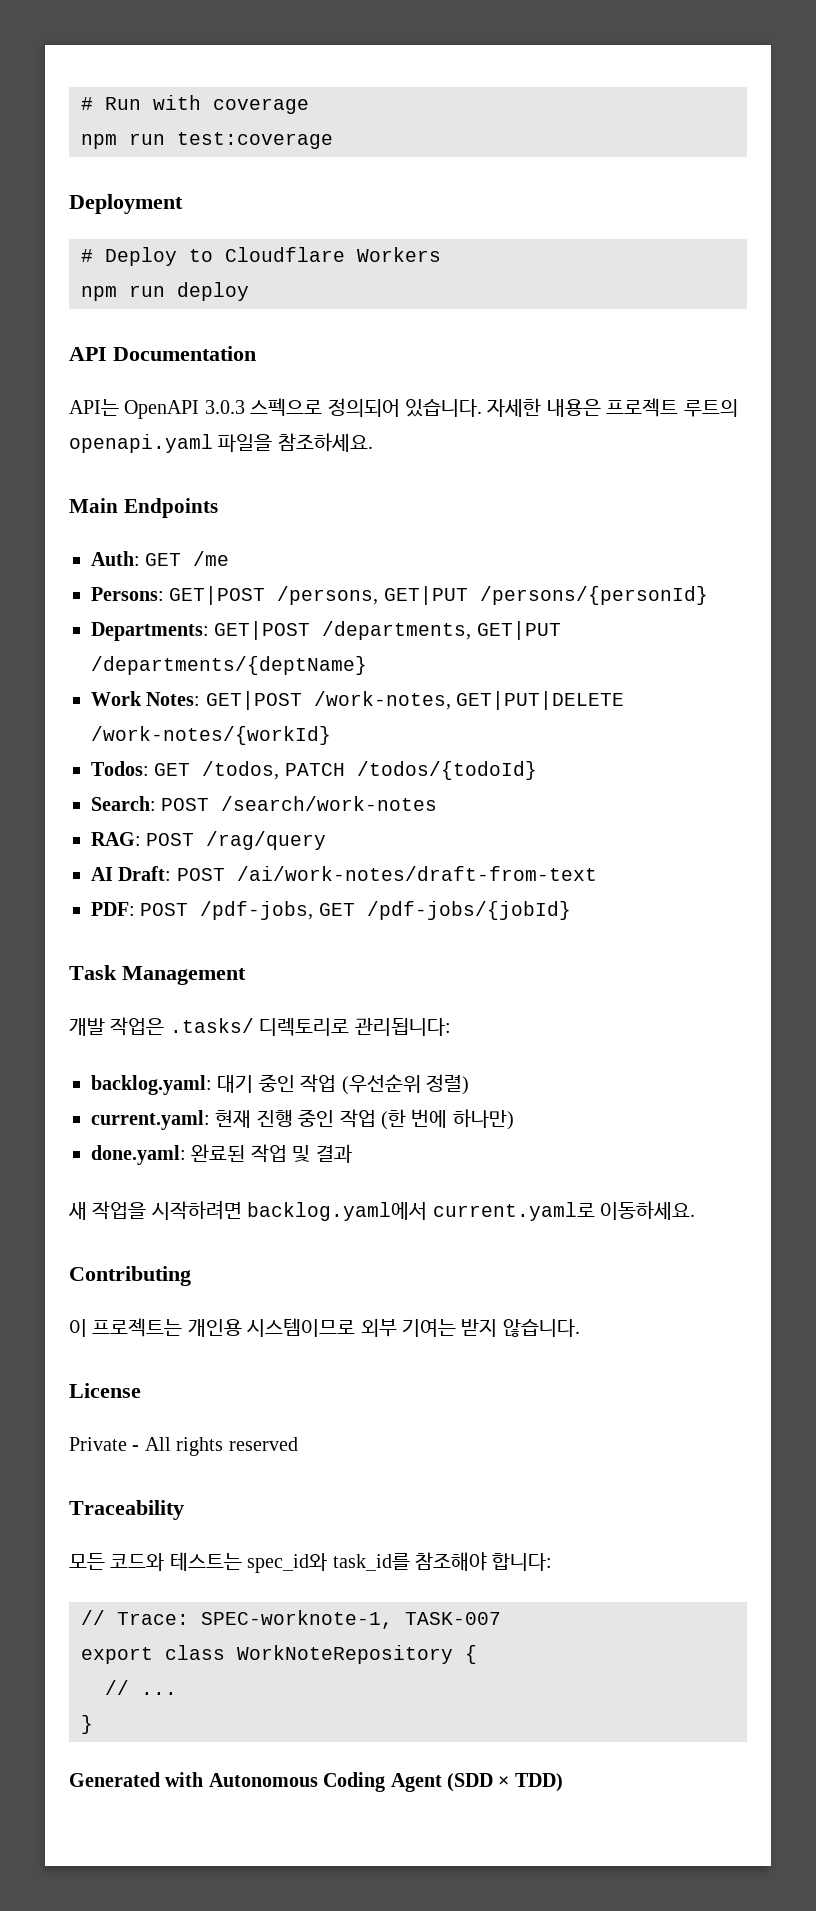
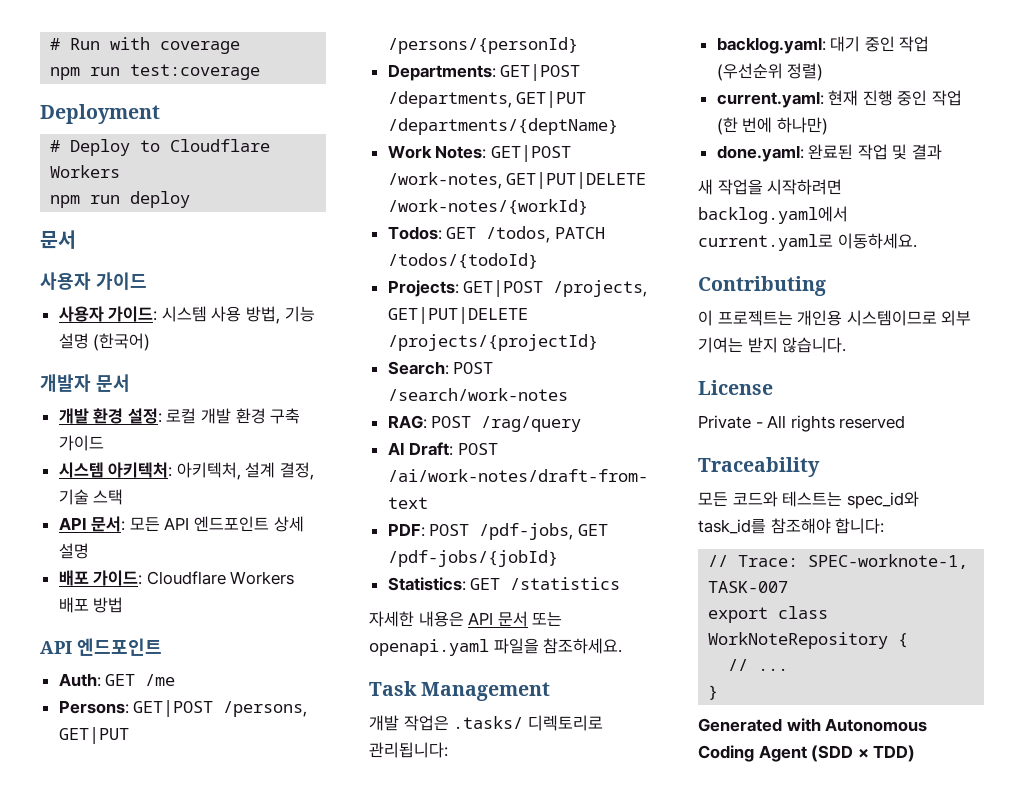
[69,346,256,361] [69,398,738,419] [69,433,373,453] [69,498,218,518] API Documentation // API는 OpenAPI 3.0.3 스펙으로 정의되어 있습니다. 자세한 내용은 프로젝트 루트의 openapi.yaml 파일을 참조하세요. // Main Endpoints -> [40,230,76,249] [40,272,147,290] [58,306,315,324] [58,333,151,351] [40,374,130,392] [58,408,301,424] [58,435,104,451] [58,462,315,480] [58,489,124,505] [58,516,304,532] [58,543,89,559] [58,570,295,586] [58,597,124,613] [40,638,162,656] 문서 // 사용자 가이드 // 사용자 가이드: 시스템 사용 방법, 기능 설명 (한국어) // 개발자 문서 // 개발 환경 설정: 로컬 개발 환경 구축 가이드 // 시스템 아키텍처: 아키텍처, 설계 결정, 기술 스택 // API 문서: 모든 API 엔드포인트 상세 설명 // 배포 가이드: Cloudflare Workers 배포 방법 // API 엔드포인트
(537, 770) none -> [387,280,648,297] [387,307,528,324] [387,334,598,351] // Projects: GET|POST /projects, GET|PUT|DELETE /projects/{projectId}
(571, 910) none -> [387,577,621,591] [369,611,563,627] [369,638,623,656] // Statistics: GET /statistics // 자세한 내용은 API 문서 또는 openapi.yaml 파일을 참조하세요.

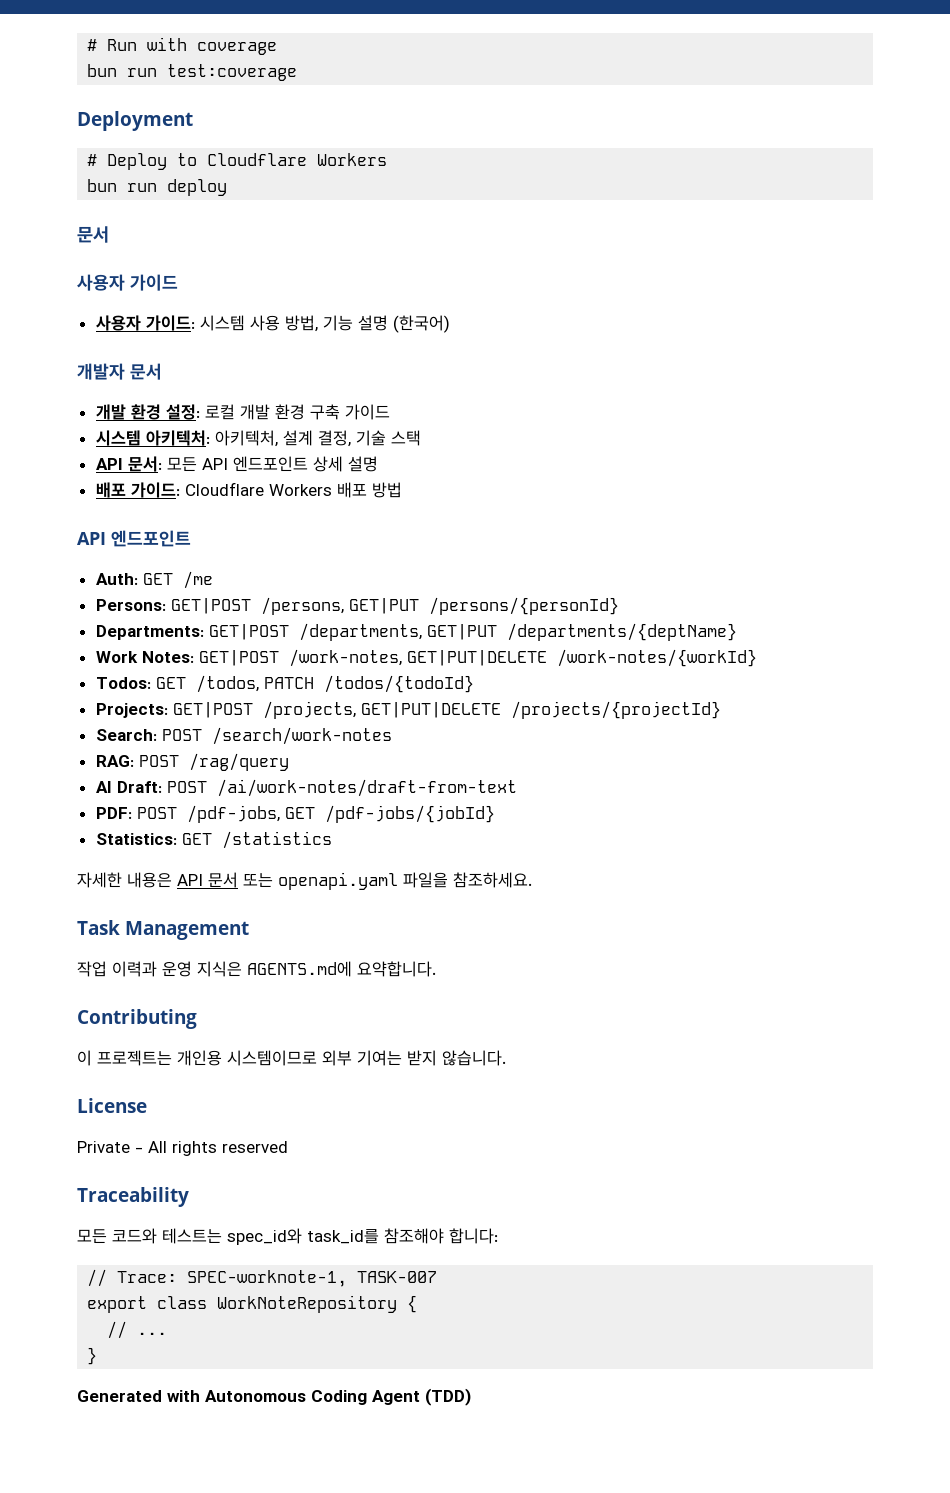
[50,67,81,80] npm -> [87,64,118,77] bun
[50,195,81,208] npm -> [87,179,118,192] bun
[369,715,603,731] [369,742,448,758] [716,36,930,54] [716,63,824,81] [716,90,963,108] [716,117,828,135] [716,144,943,162] [698,179,843,195] [698,206,848,224] [698,233,917,251] 개발 작업은 .tasks/ 디렉토리로 관리됩니다: // backlog.yaml: 대기 중인 작업 (우선순위 정렬) // current.yaml: 현재 진행 중인 작업 (한 번에 하나만) // done.yaml: 완료된 작업 및 결과 // 새 작업을 시작하려면 backlog.yaml에서 current.yaml로 이동하세요. -> [77,961,436,977] 작업 이력과 운영 지식은 AGENTS.md에 요약합니다.
[811,745,916,762] (SDD × TDD) -> [425,1388,471,1406] (TDD)

